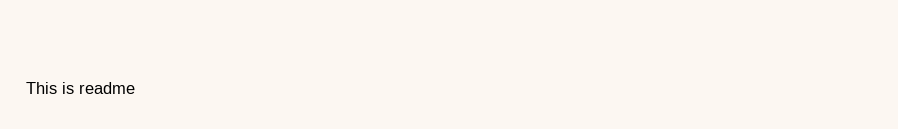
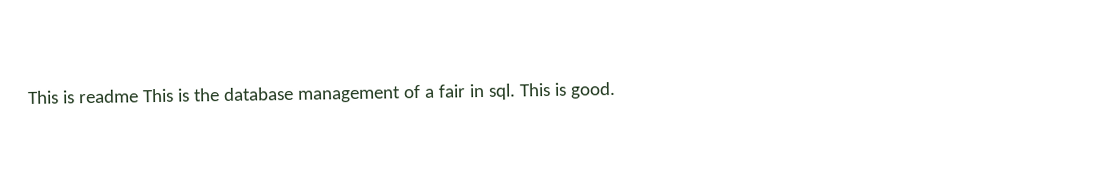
(135, 88) none -> [141,81,616,103] This is the database management of a fair in sql. This is good.

